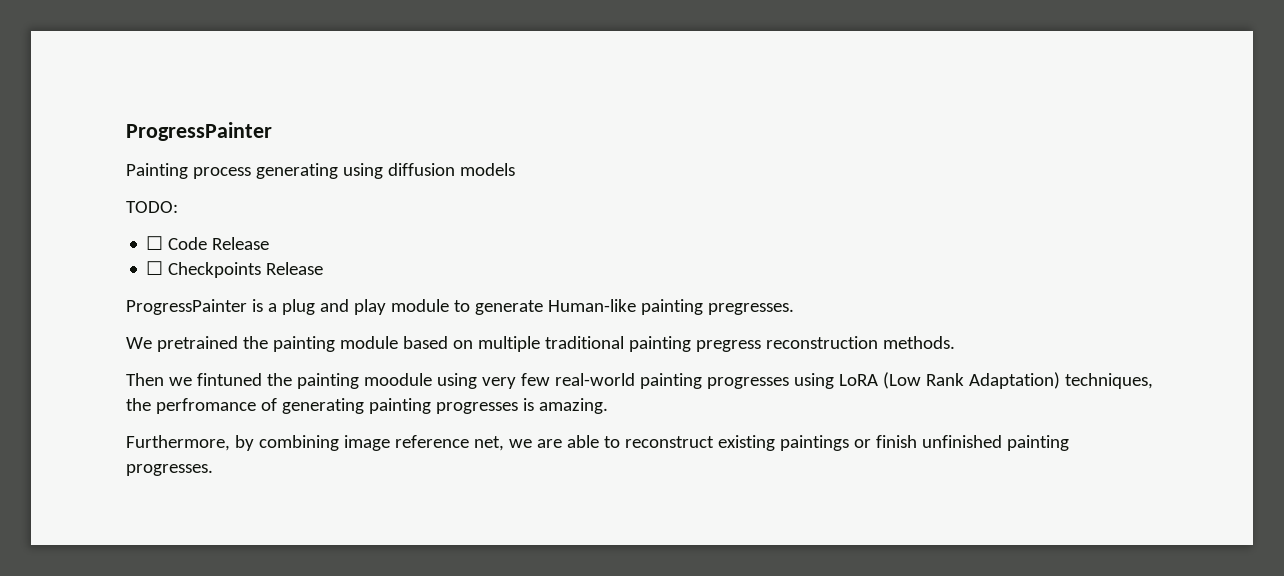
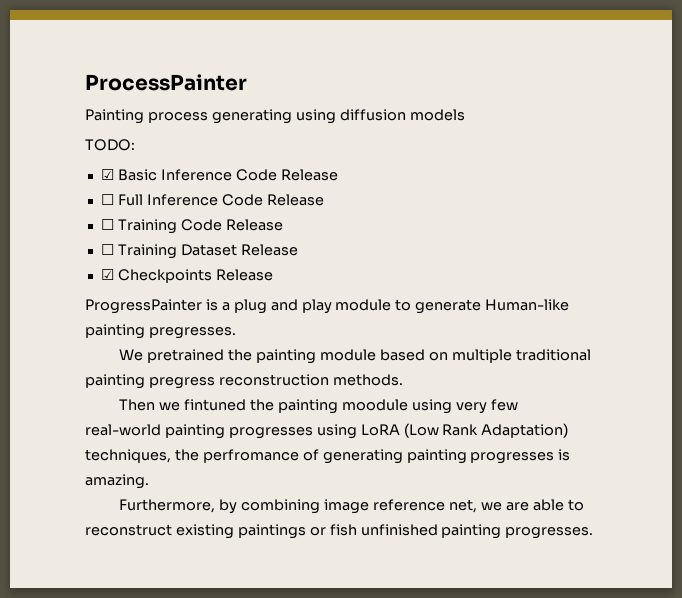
[126,122,272,141] ProgressPainter -> [85,74,247,91] ProcessPainter
[146,236,270,250] [146,261,164,275] ☐ Code Release // ☐ -> [100,169,338,181] [100,194,324,206] [100,219,283,234] [100,244,298,259] [100,269,114,280] ☑ Basic Inference Code Release // ☐ Full Inference Code Release // ☐ Training Code Release // ☐ Training Dataset Release // ☑
[875,435,917,448] finish -> [329,524,357,536] fish

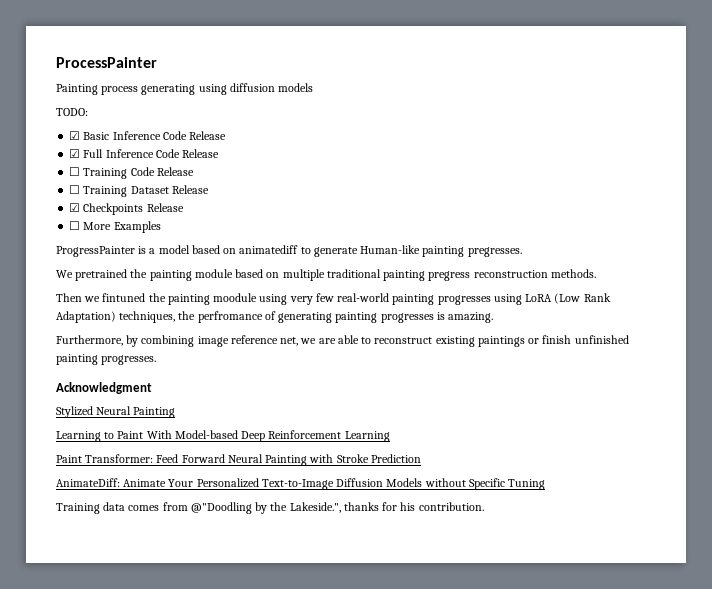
[100,194,114,205] ☐ -> [69,149,81,158] ☑
(273, 275) none -> [69,221,161,233] // ☐ More Examples
[233,299,392,314] plug and play module -> [158,245,299,254] model based on animatediff
[329,524,357,536] fish -> [542,335,572,344] finish
(594, 533) none -> [56,382,152,394] [56,406,176,418] [56,430,390,442] [56,454,421,466] [56,478,546,490] [56,502,484,514] // Acknowledgment // Stylized Neural Painting // Learning to Paint With Model-based Deep Reinforcement Learning // Paint Transformer: Feed Forward Neural Painting with Stroke Prediction // AnimateDiff: Animate Your Personalized Text-to-Image Diffusion Models without Specific Tuning // Training data comes from @"Doodling by the Lakeside.", thanks for his contribution.

